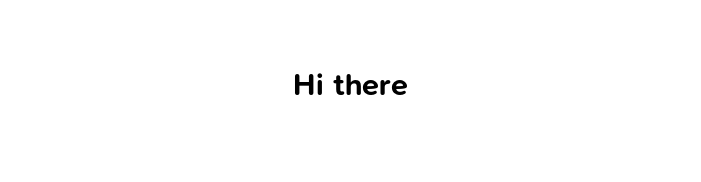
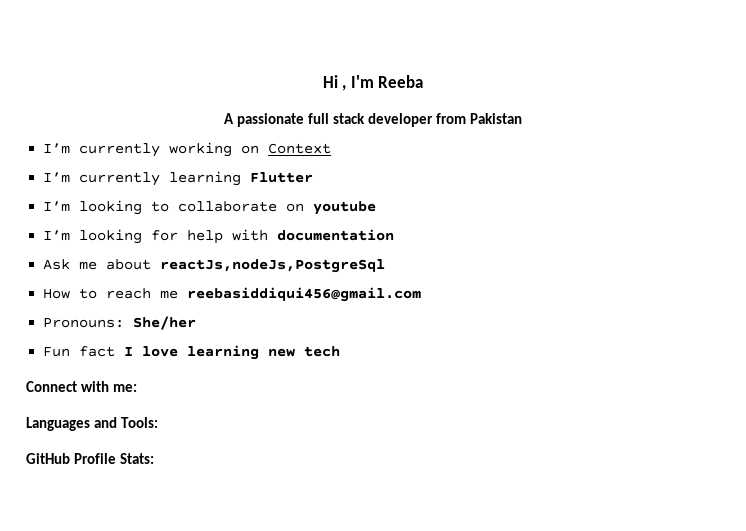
[333,74,408,96] there -> [342,75,424,91] [223,113,523,127] [43,142,332,157] [43,171,314,186] [43,200,377,215] [43,229,395,244] [43,259,386,273] [43,287,422,302] [43,316,197,330] [43,345,341,360] [26,381,138,392] [26,417,159,431] [26,453,155,464] , I'm Reeba // A passionate full stack developer from Pakistan // I’m currently working on Context // I’m currently learning Flutter // I’m looking to collaborate on youtube // I’m looking for help with documentation // Ask me about reactJs,nodeJs,PostgreSql // How to reach me reebasiddiqui456@gmail.com // Pronouns: She/her // Fun fact I love learning new tech // Connect with me: // Languages and Tools: // GitHub Profile Stats:

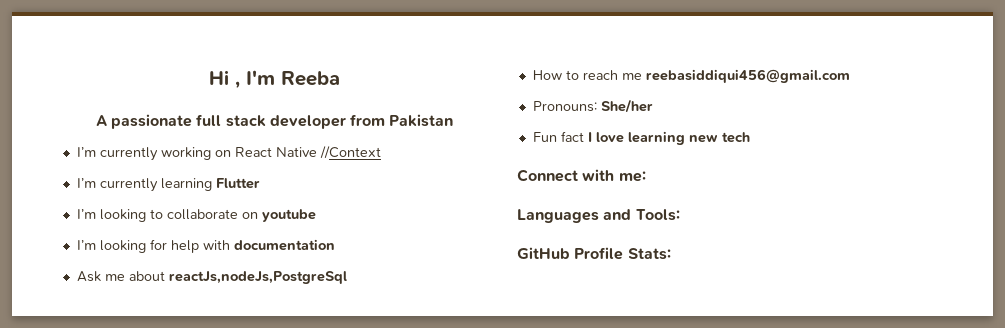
[268,143,332,154] Context -> [234,146,381,159] React Native //Context

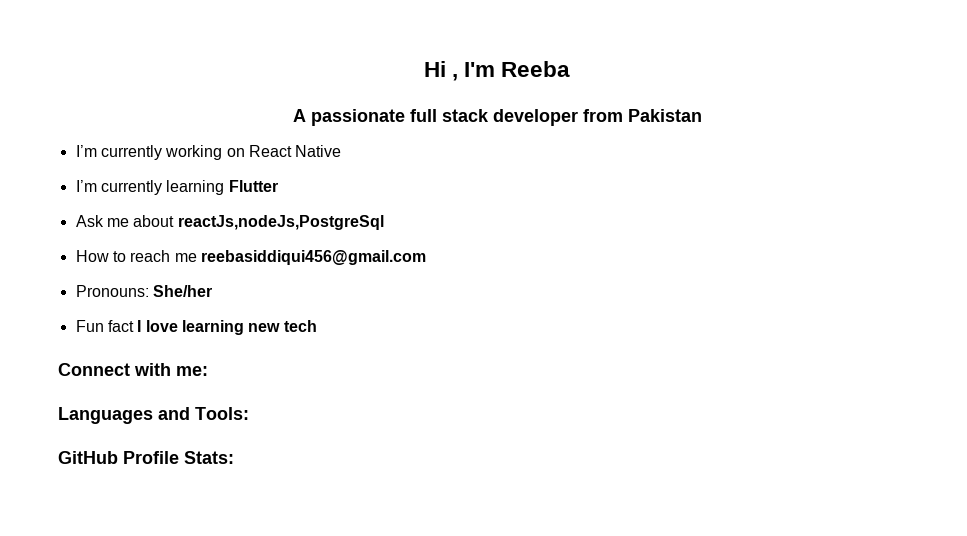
[319,146,381,159] //Context -> (342, 151) none
[76,209,316,222] [76,239,335,253] // I’m looking to collaborate on youtube // I’m looking for help with documentation -> (278, 186) none

